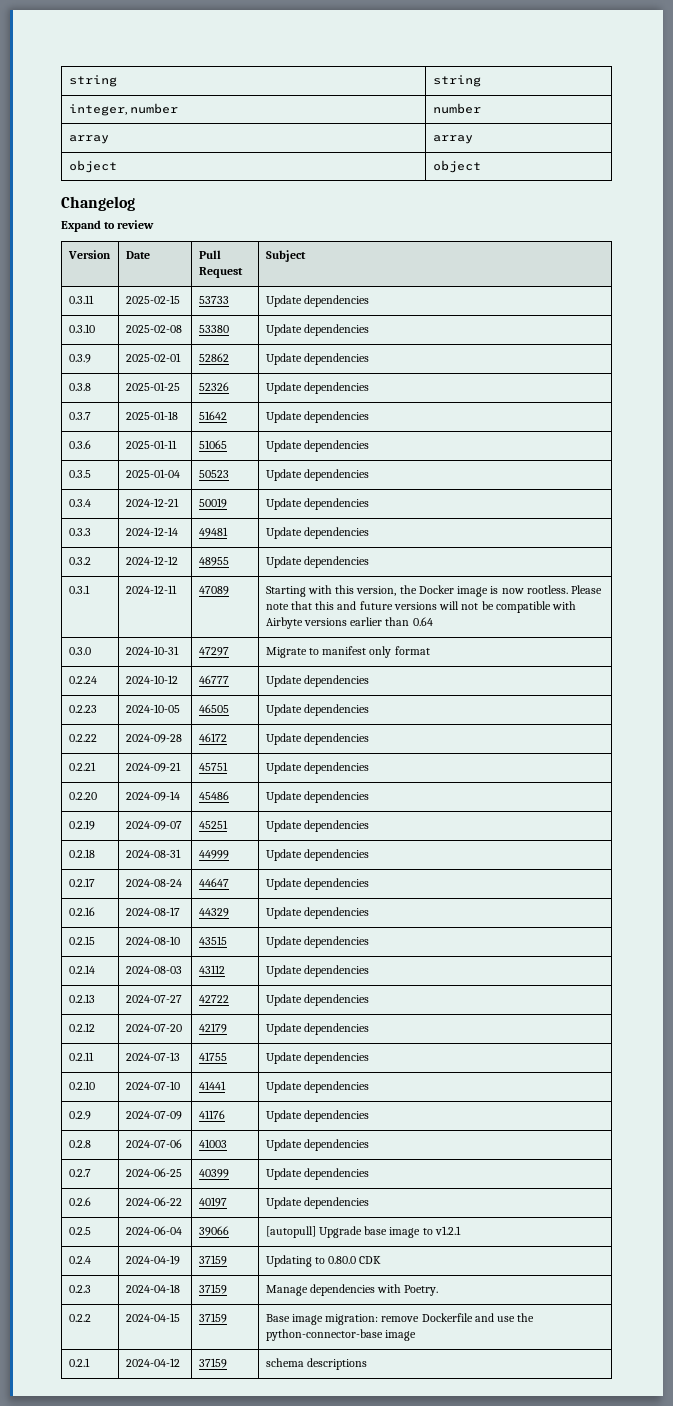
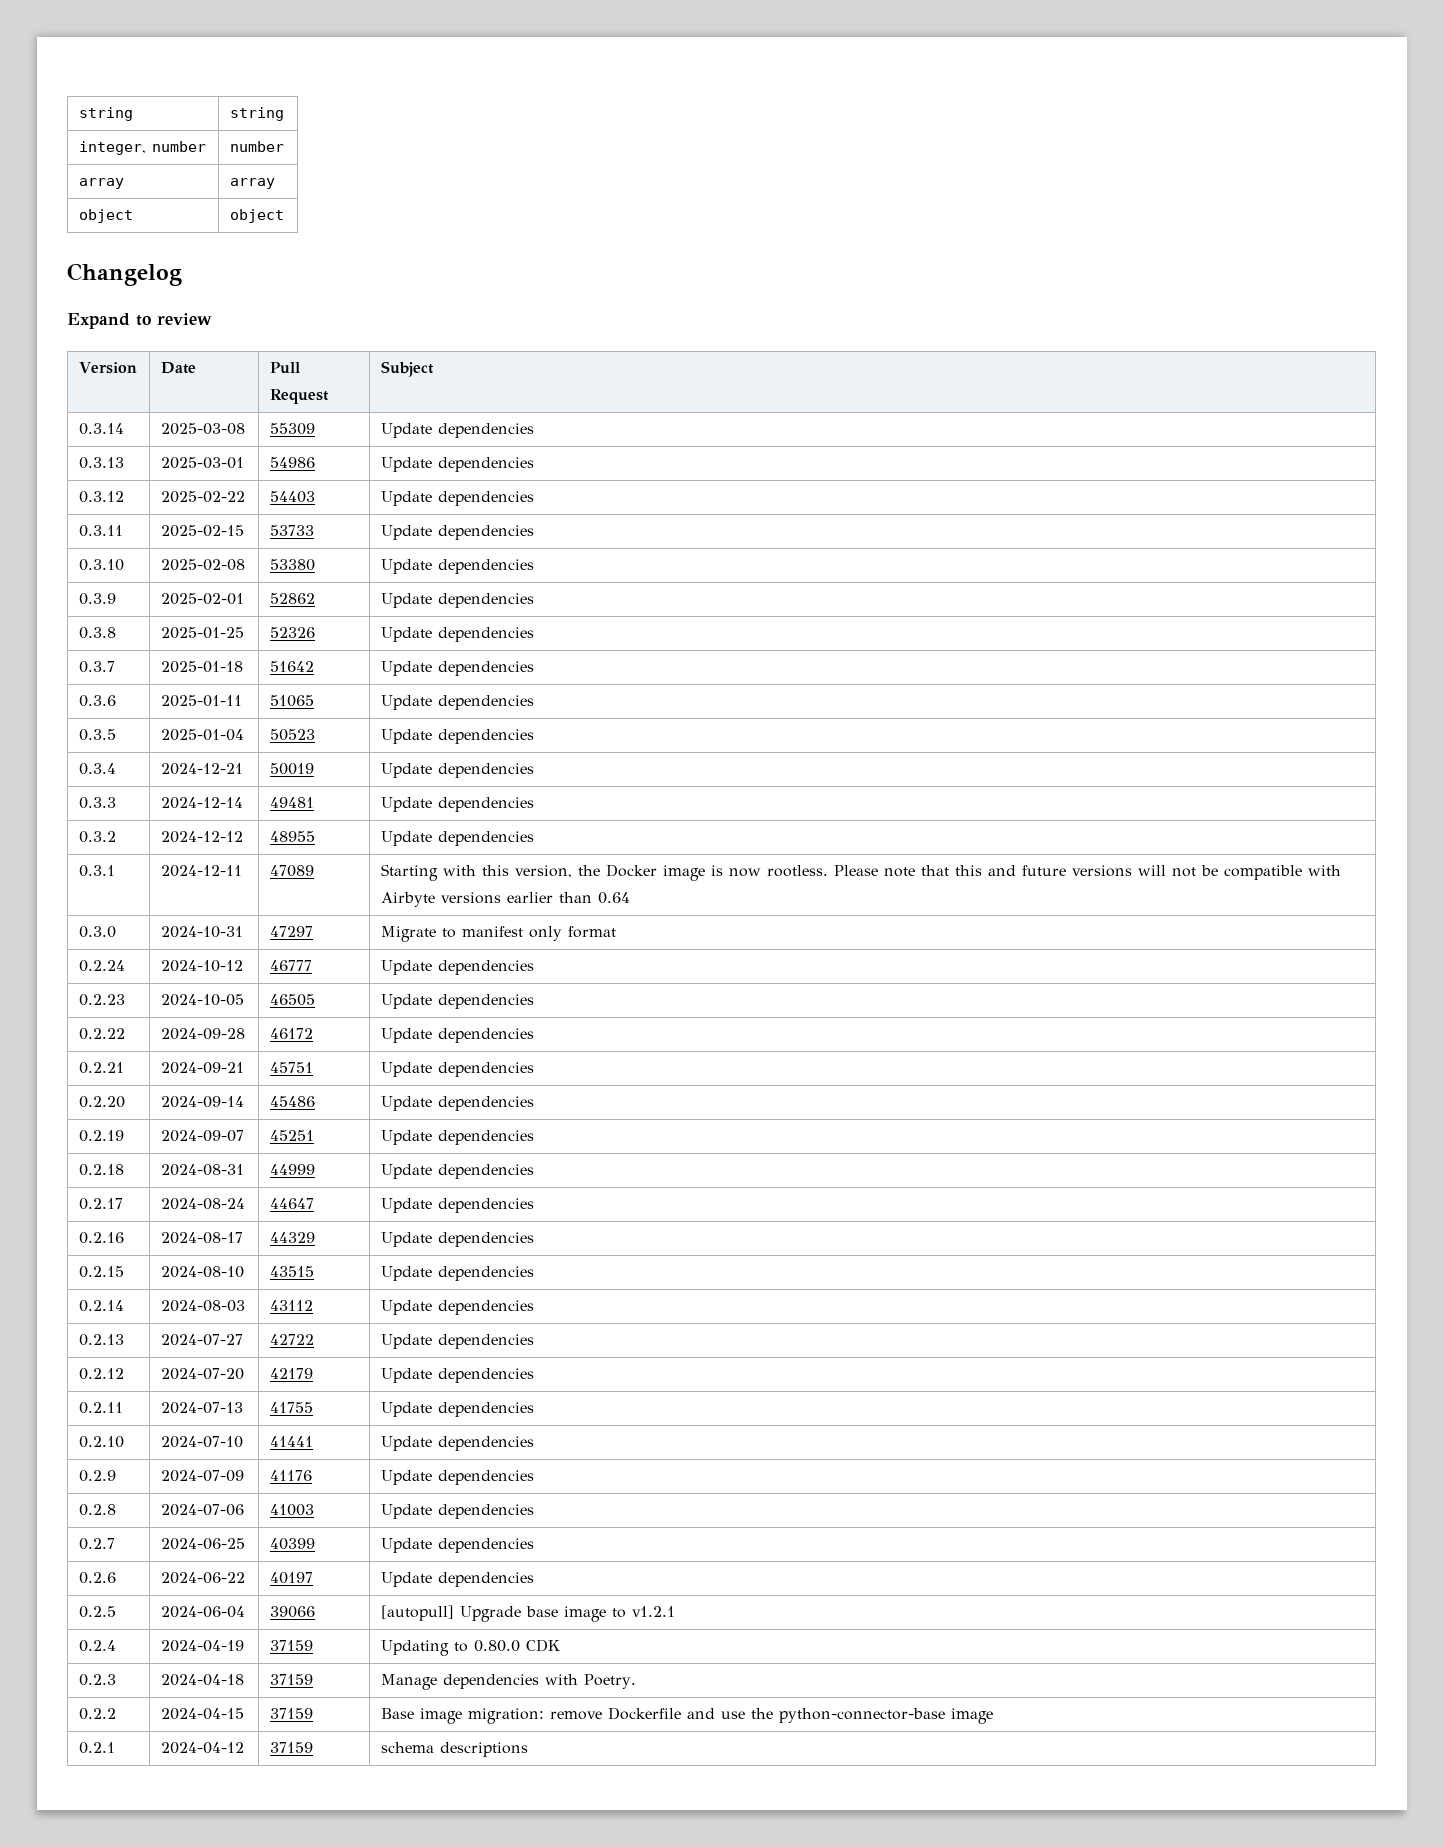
(306, 256) none -> [78,423,124,435] [160,423,245,435] [269,423,315,435] [380,423,534,438] [78,457,124,469] [160,457,244,469] [269,457,315,468] [380,457,534,472] [78,491,124,503] [160,491,245,503] [269,491,315,503] [380,491,534,506] // 0.3.14 | 2025-03-08 | 55309 | Update dependencies // 0.3.13 | 2025-03-01 | 54986 | Update dependencies // 0.3.12 | 2025-02-22 | 54403 | Update dependencies

